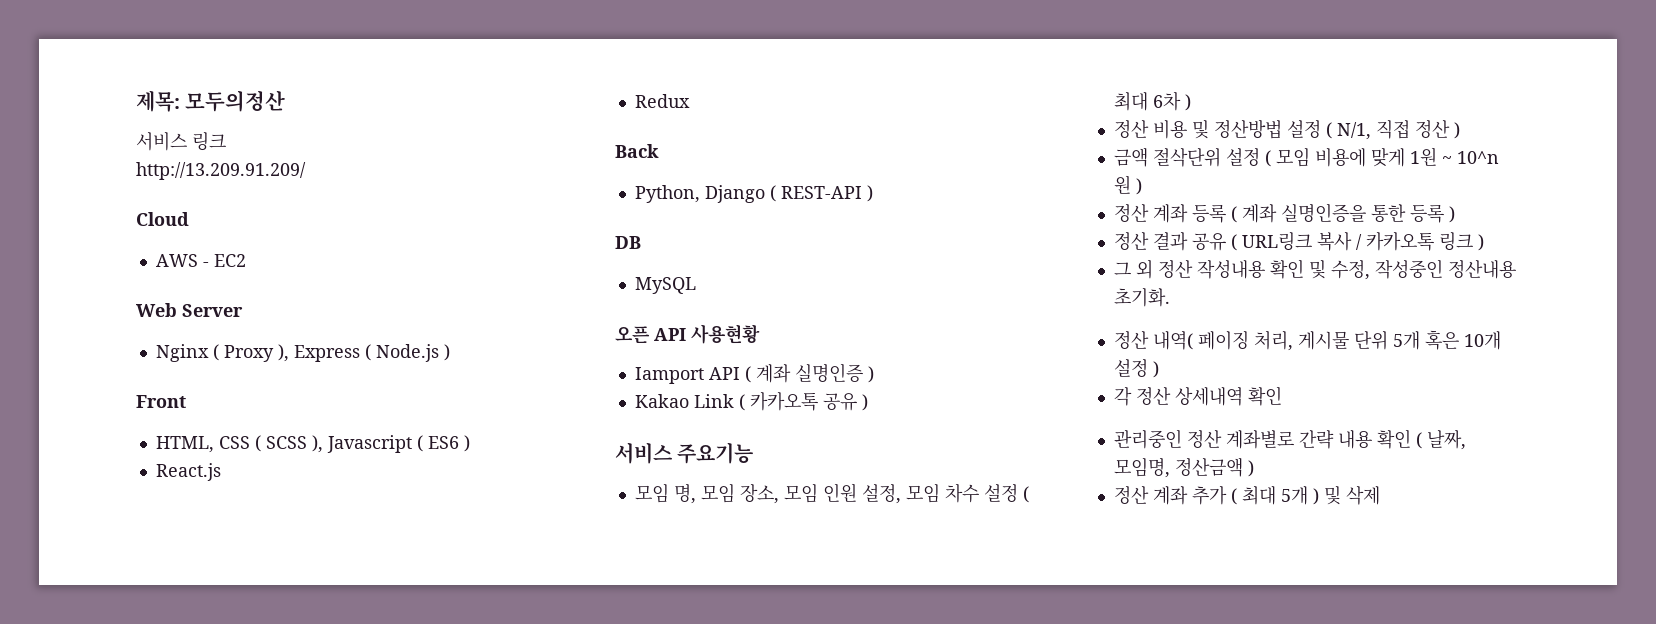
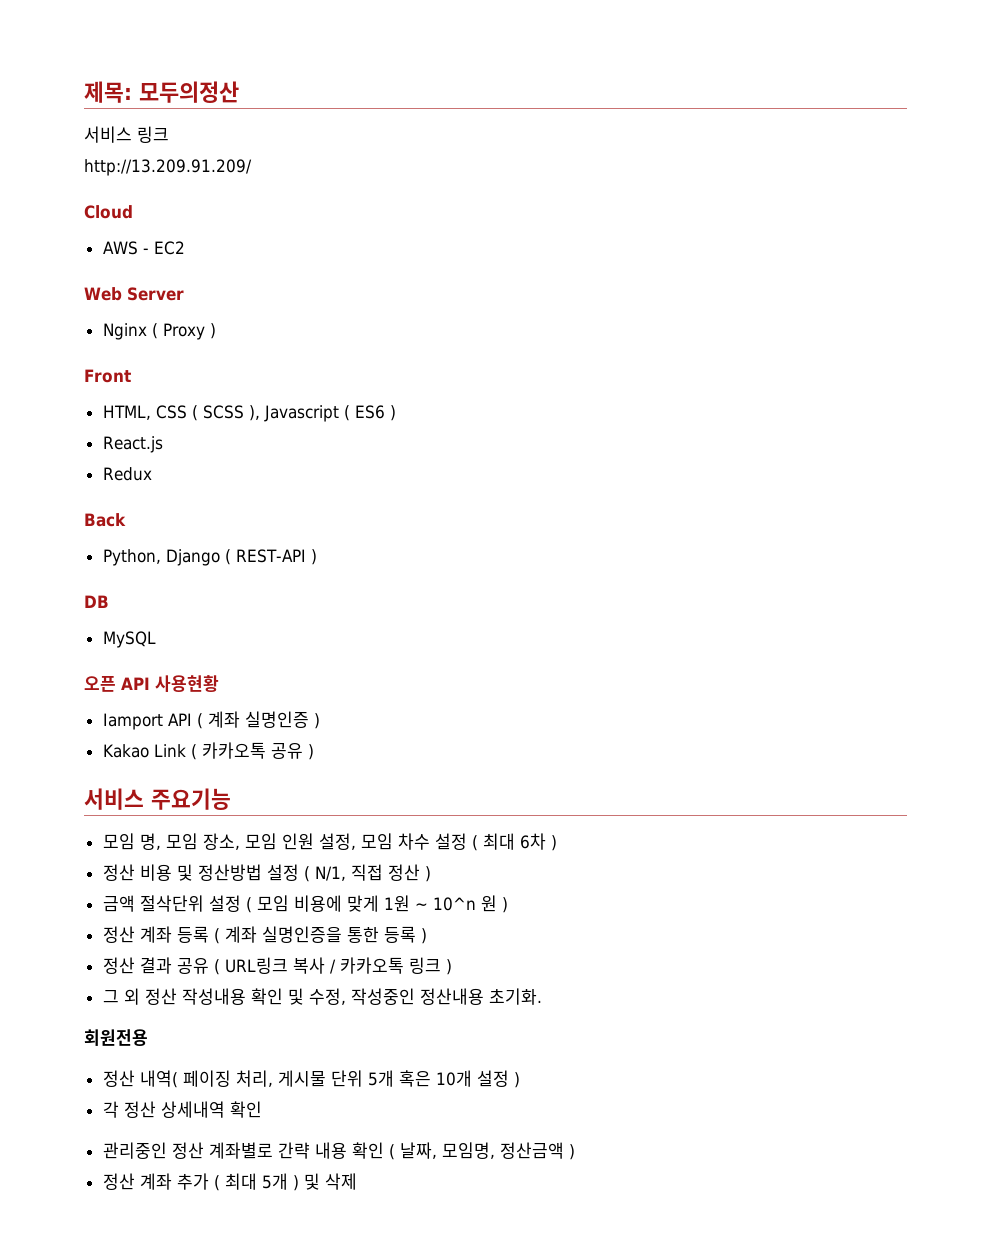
[277,344,439,362] ), Express ( Node.js -> (205, 331) none
(1170, 297) none -> [84,1029,148,1046] // 회원전용

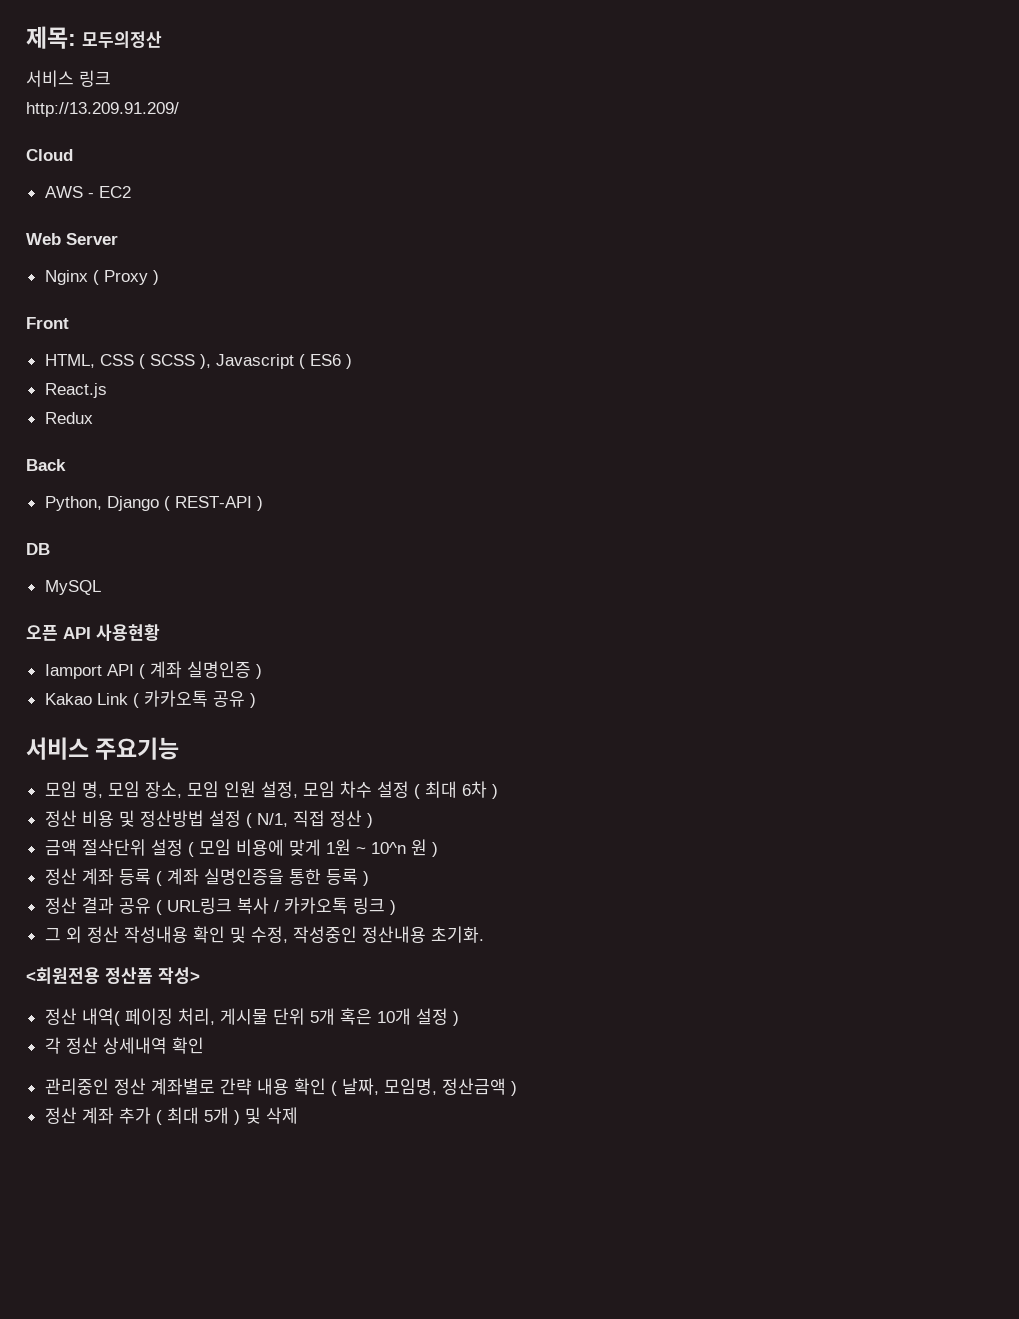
[84,1029,148,1046] 회원전용 -> [26,967,200,984] <회원전용 정산폼 작성>

